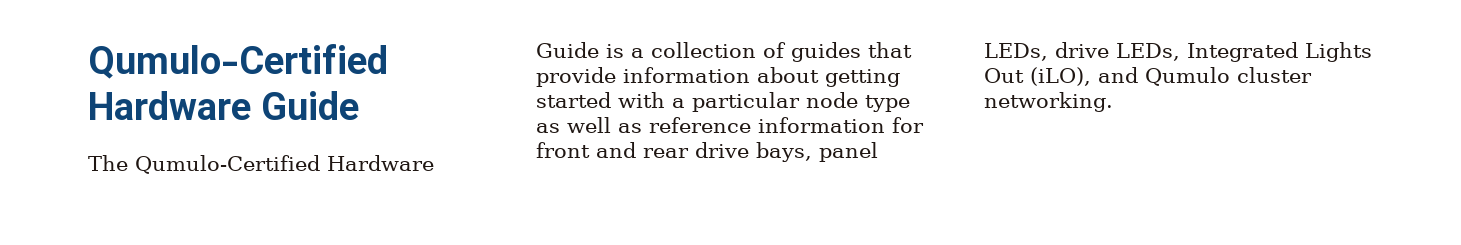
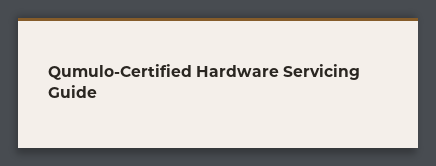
[88,44,388,79] [88,91,360,120] [88,155,434,174] [536,42,912,62] [536,67,900,87] [536,92,910,112] [536,117,924,133] [536,142,878,162] [984,42,1372,62] [984,67,1312,86] [984,92,1113,112] Qumulo-Certified Hardware Guide // The Qumulo-Certified Hardware Guide is a collection of guides that provide information about getting started with a particular node type as well as reference information for front and rear drive bays, panel LEDs, drive LEDs, Integrated Lights Out (iLO), and Qumulo cluster networking. -> [48,64,361,80] [48,85,97,98] Qumulo-Certified Hardware Servicing Guide

